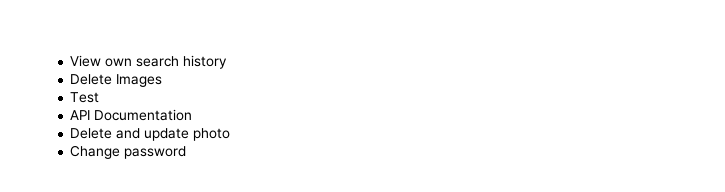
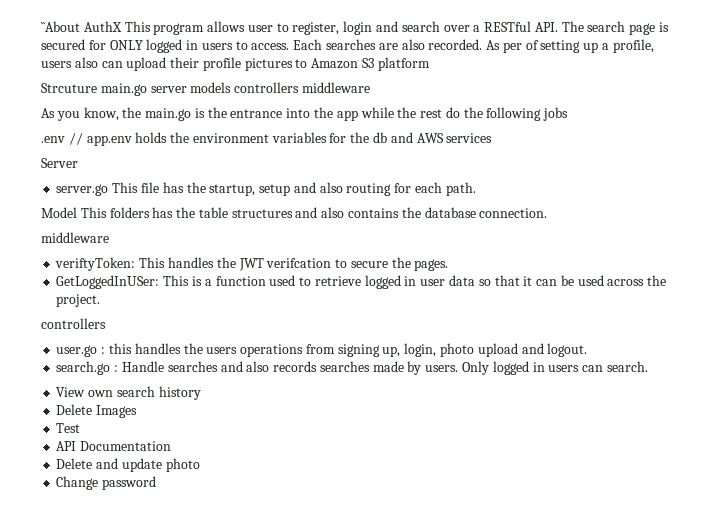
(70, 61) none -> [41,21,670,35] [41,39,654,53] [41,57,430,71] [41,82,370,96] [41,107,569,121] [41,132,493,146] [41,158,78,168] [56,182,476,196] [41,207,548,218] [41,232,109,243] [55,257,449,271] [56,275,667,289] [56,294,101,307] [41,318,106,329] [56,343,588,357] [56,361,648,375] ``About AuthX This program allows user to register, login and search over a RESTful API. The search page is secured for ONLY logged in users to access. Each searches are also recorded. As per of setting up a profile, users also can upload their profile pictures to Amazon S3 platform // Strcuture main.go server models controllers middleware // As you know, the main.go is the entrance into the app while the rest do the following jobs // .env // app.env holds the environment variables for the db and AWS services // Server // server.go This file has the startup, setup and also routing for each path. // Model This folders has the table structures and also contains the database connection. // middleware // veriftyToken: This handles the JWT verifcation to secure the pages. // GetLoggedInUSer: This is a function used to retrieve logged in user data so that it can be used across the project. // controllers // user.go : this handles the users operations from signing up, login, photo upload and logout. // search.go : Handle searches and also records searches made by users. Only logged in users can search. //

